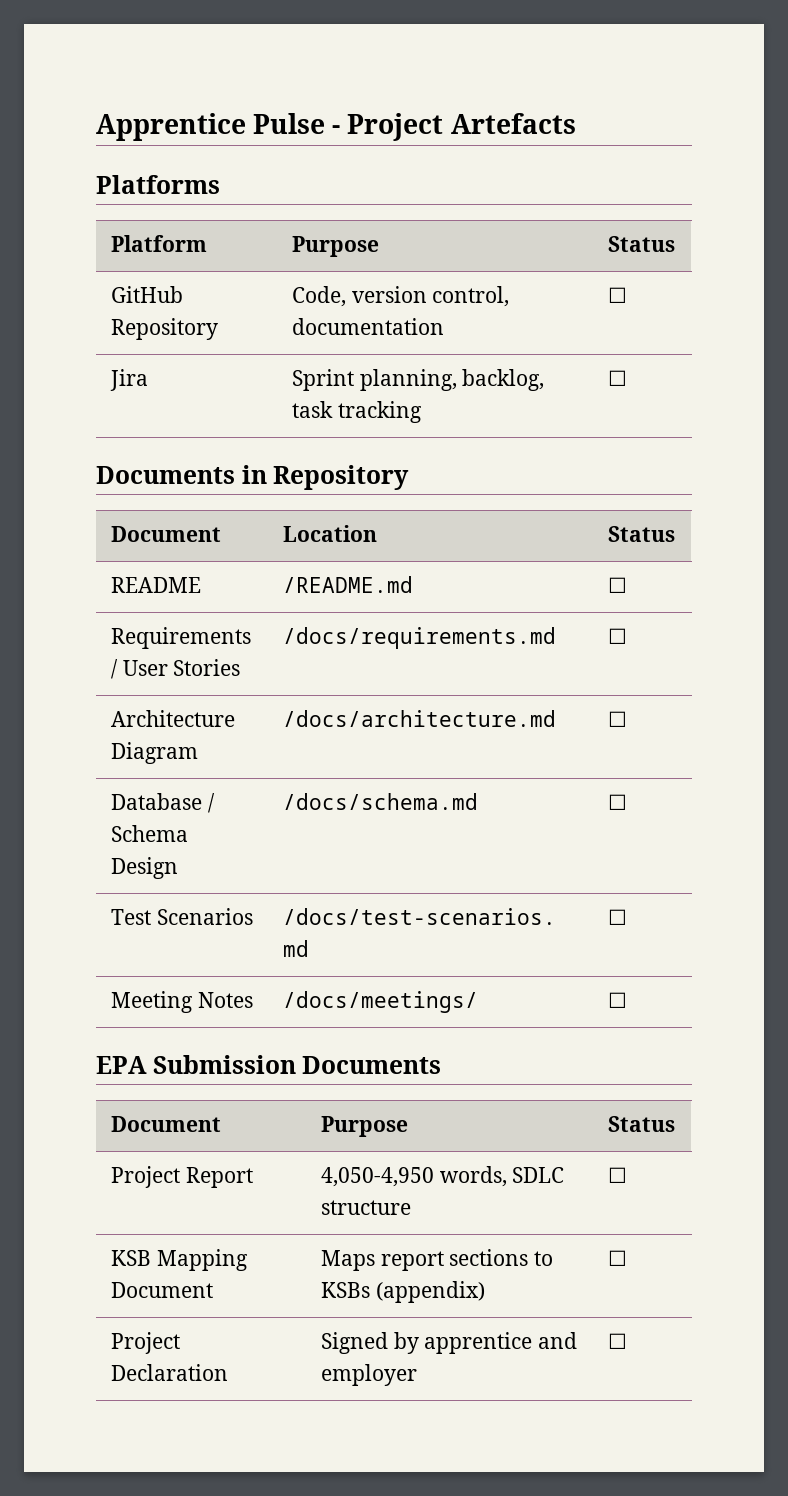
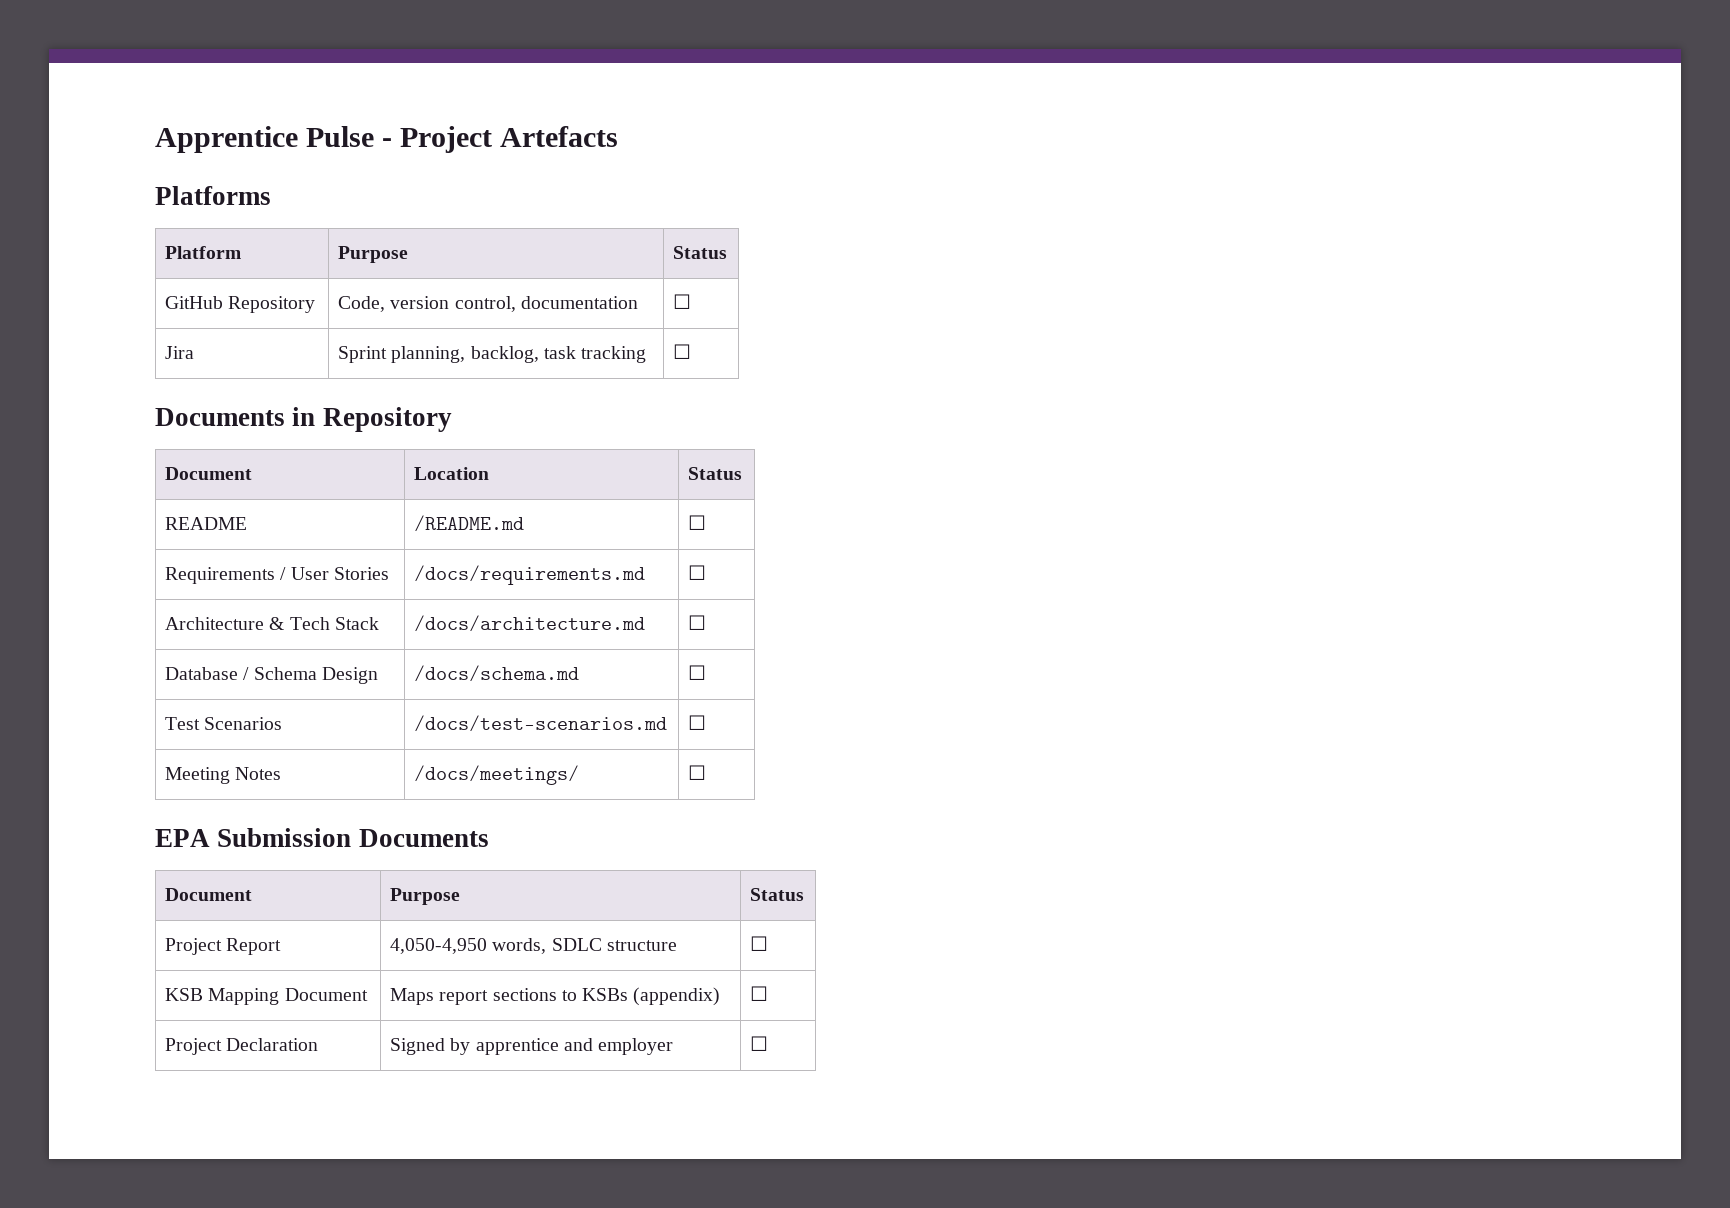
[110,742,198,764] Diagram -> [269,617,379,630] & Tech Stack

